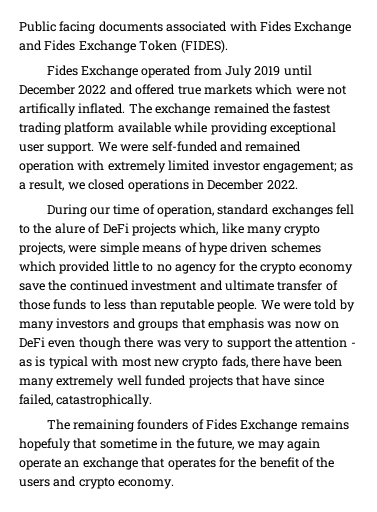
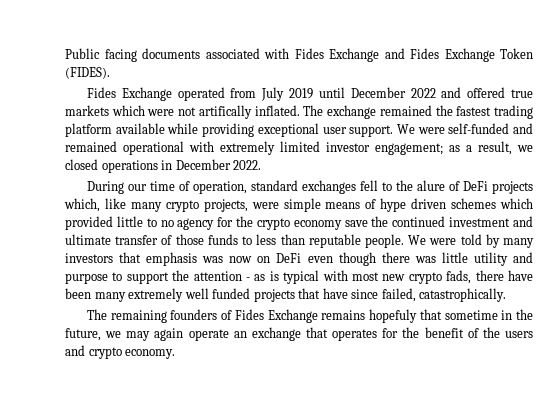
[19,160,74,173] operation -> [123,141,184,155] operational
[112,318,179,331] and groups -> (113, 258) none
[183,340,210,350] very -> [441,252,533,266] [65,273,108,284] little utility and purpose

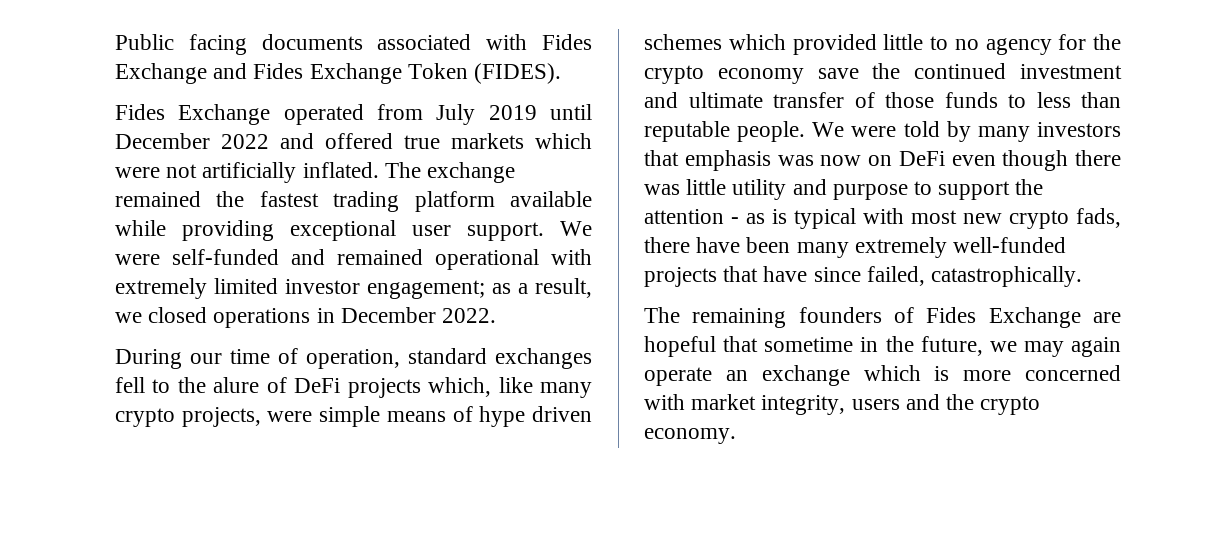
[198,105,252,119] artifically -> [202,162,297,183] artificially
[184,288,251,299] well funded -> [953,237,1067,253] well-funded
[321,309,418,323] remains hopefuly -> [1093,312,1121,323] [644,336,716,357] are hopeful
[306,327,500,341] that operates for the benefit of the -> [863,365,1121,381] [644,394,846,415] which is more concerned with market integrity,
(85, 350) none -> [946,394,975,410] the

